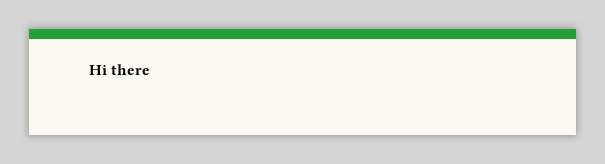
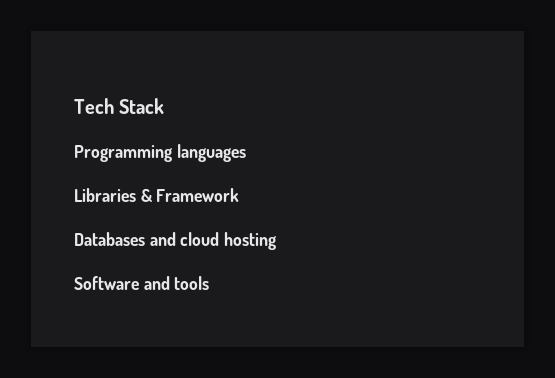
[89,64,151,75] Hi there -> [74,98,165,114] [74,144,246,162] [74,188,240,202] [74,232,277,250] [74,276,210,290] Tech Stack // Programming languages // Libraries & Framework // Databases and cloud hosting // Software and tools

